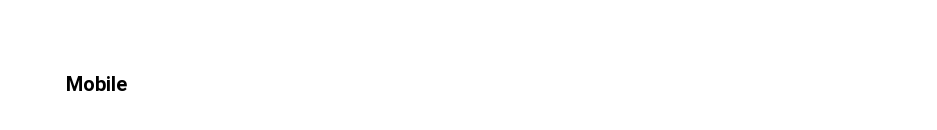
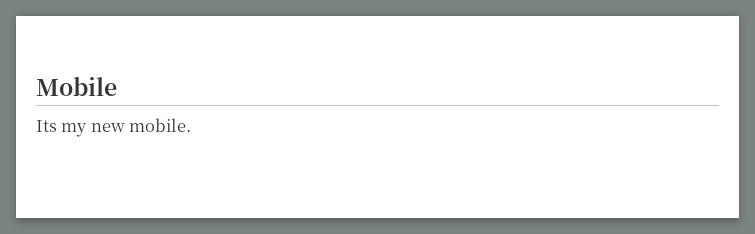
(127, 83) none -> [36,118,192,137] // Its my new mobile.

